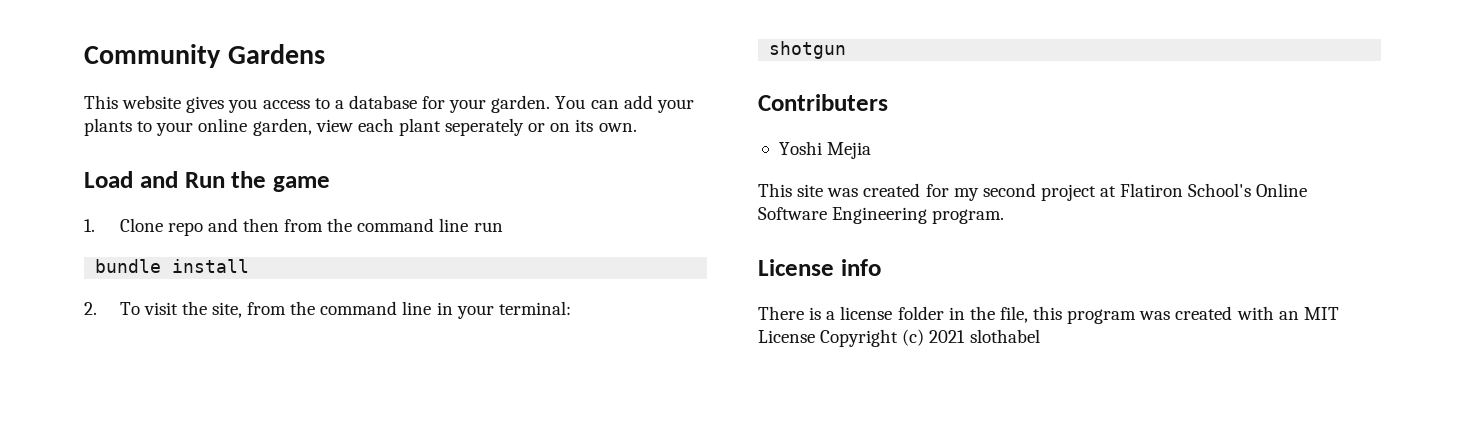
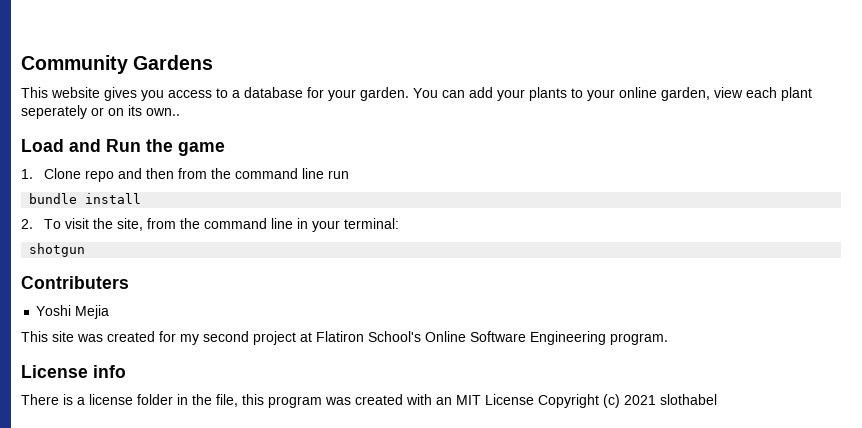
[598,123,637,132] own. -> [146,108,180,116] own..

